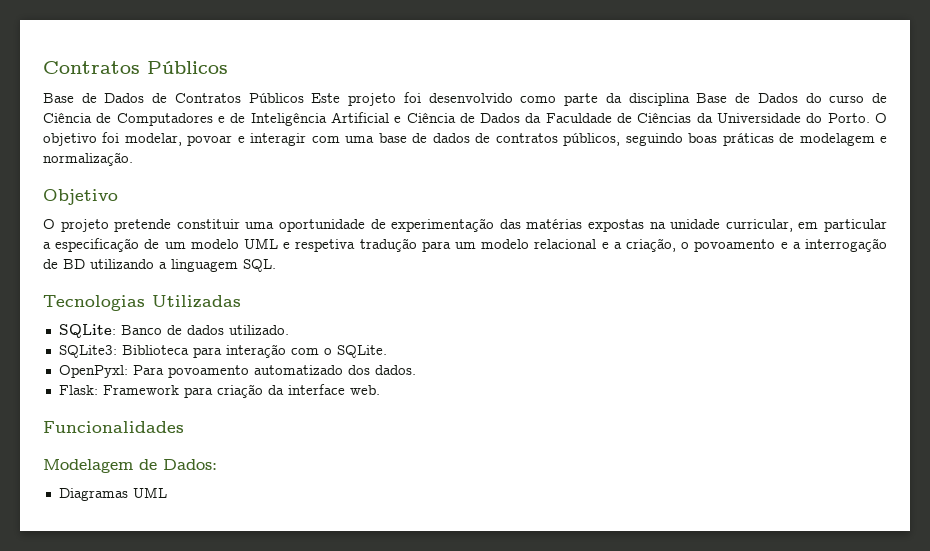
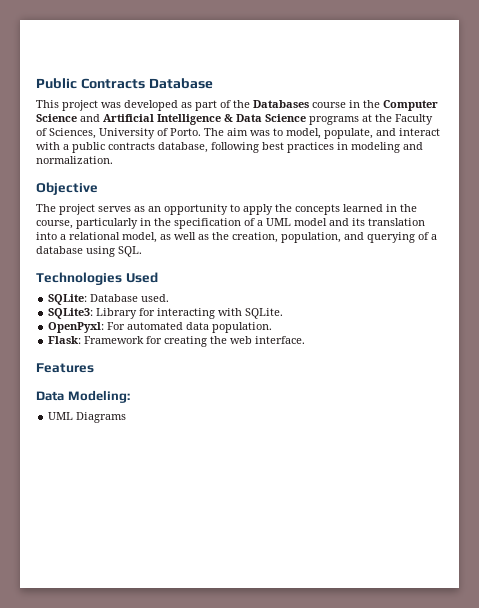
[43,61,228,74] [43,92,887,106] [43,112,887,126] [43,132,888,146] [43,152,133,166] [43,189,118,205] [43,218,888,232] [43,238,888,252] [43,259,238,272] Contratos Públicos // Base de Dados de Contratos Públicos Este projeto foi desenvolvido como parte da disciplina Base de Dados do curso de Ciência de Computadores e de Inteligência Artificial e Ciência de Dados da Faculdade de Ciências da Universidade do Porto. O objetivo foi modelar, povoar e interagir com uma base de dados de contratos públicos, seguindo boas práticas de modelagem e normalização. // Objetivo // O projeto pretende constituir uma oportunidade de experimentação das matérias expostas na unidade curricular, em particular a especificação de um modelo UML e respetiva tradução para um modelo relacional e a criação, o povoamento e a interrogação de BD utilizando a linguagem -> [36,78,213,89] [36,100,438,111] [36,114,433,125] [36,128,440,139] [36,142,423,153] [36,156,113,164] [36,182,98,195] [36,204,417,215] [36,218,425,229] [36,232,437,243] [36,246,115,257] Public Contracts Database // This project was developed as part of the Databases course in the Computer Science and Artificial Intelligence & Data Science programs at the Faculty of Sciences, University of Porto. The aim was to model, populate, and interact with a public contracts database, following best practices in modeling and normalization. // Objective // The project serves as an opportunity to apply the concepts learned in the course, particularly in the specification of a UML model and its translation into a relational model, as well as the creation, population, and querying of a database using
[43,295,241,311] Tecnologias Utilizadas -> [36,272,158,285] Technologies Used
[120,325,289,335] [58,344,387,358] [58,365,416,378] [58,384,380,398] [43,421,184,433] [43,459,217,473] [58,487,167,501] Banco de dados utilizado. // SQLite3: Biblioteca para interação com o SQLite. // OpenPyxl: Para povoamento automatizado dos dados. // Flask: Framework para criação da interface web. // Funcionalidades // Modelagem de Dados: // Diagramas UML -> [90,294,170,302] [48,308,284,319] [48,322,273,333] [48,336,306,347] [36,363,94,373] [36,390,130,403] [48,412,127,423] Database used. // SQLite3: Library for interacting with SQLite. // OpenPyxl: For automated data population. // Flask: Framework for creating the web interface. // Features // Data Modeling: // UML Diagrams

